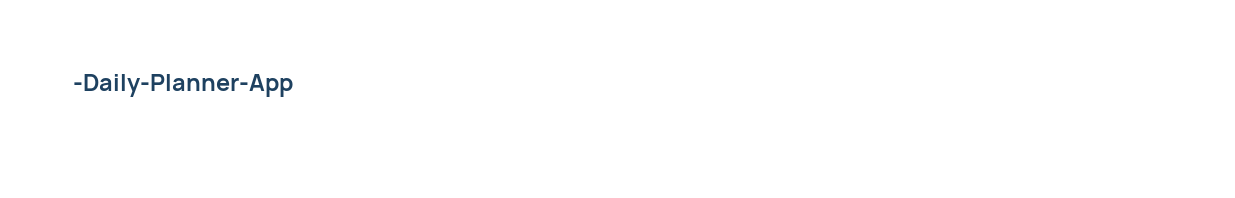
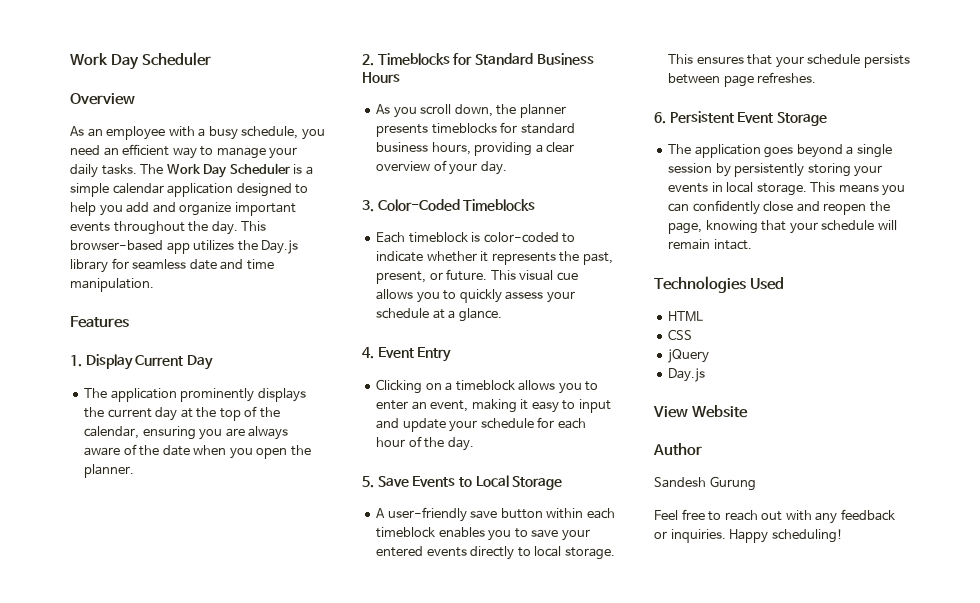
[73,74,293,97] -Daily-Planner-App -> [70,52,212,70] [70,93,135,105] [70,126,325,140] [70,144,298,159] [70,163,313,178] [70,183,309,197] [70,202,296,216] [70,221,267,235] [70,240,299,254] [70,258,274,273] [70,278,154,292] [70,316,129,328] [70,354,213,370] [84,388,306,402] [84,406,280,421] [84,426,289,440] [84,444,311,459] [84,464,135,478] [362,53,594,66] [362,72,400,83] [376,104,566,118] [376,122,575,137] [376,142,575,156] [376,160,507,175] [362,199,536,212] [376,232,576,243] [376,251,613,265] [376,269,578,284] [376,289,575,303] [376,308,502,322] [362,347,452,362] [376,379,599,394] [376,399,611,413] [376,417,586,432] [376,436,474,451] [362,475,563,490] [376,507,615,522] [376,527,590,541] [376,546,615,560] [668,54,910,68] [668,72,817,87] [654,111,827,126] [668,144,892,158] [668,163,883,177] [668,182,906,196] [668,200,890,215] [668,220,897,234] [668,239,752,250] [654,276,784,293] [668,311,704,322] [668,329,693,340] [668,349,710,363] [668,368,706,382] [653,405,748,418] [653,443,702,456] [654,476,756,491] [654,509,895,524] [654,529,843,543] Work Day Scheduler // Overview // As an employee with a busy schedule, you need an efficient way to manage your daily tasks. The Work Day Scheduler is a simple calendar application designed to help you add and organize important events throughout the day. This browser-based app utilizes the Day.js library for seamless date and time manipulation. // Features // 1. Display Current Day // The application prominently displays the current day at the top of the calendar, ensuring you are always aware of the date when you open the planner. // 2. Timeblocks for Standard Business Hours // As you scroll down, the planner presents timeblocks for standard business hours, providing a clear overview of your day. // 3. Color-Coded Timeblocks // Each timeblock is color-coded to indicate whether it represents the past, present, or future. This visual cue allows you to quickly assess your schedule at a glance. // 4. Event Entry // Clicking on a timeblock allows you to enter an event, making it easy to input and update your schedule for each hour of the day. // 5. Save Events to Local Storage // A user-friendly save button within each timeblock enables you to save your entered events directly to local storage. This ensures that your schedule persists between page refreshes. // 6. Persistent Event Storage // The application goes beyond a single session by persistently storing your events in local storage. This means you can confidently close and reopen the page, knowing that your schedule will remain intact. // Technologies Used // HTML // CSS // jQuery // Day.js // View Website // Author // Sandesh Gurung // Feel free to reach out with any feedback or inquiries. Happy scheduling!

